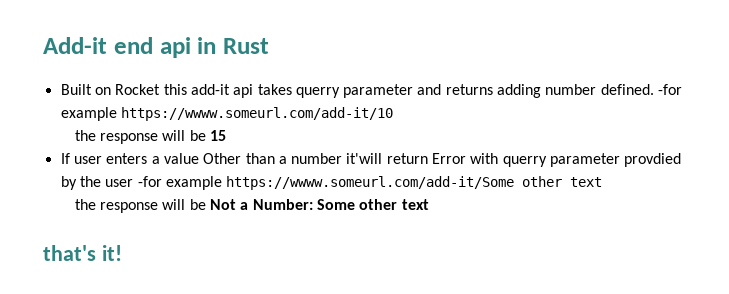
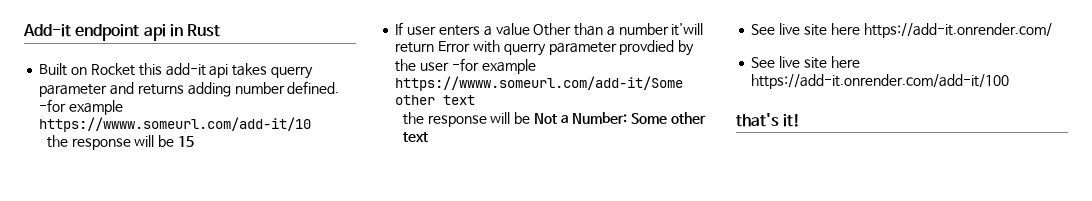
[113,37,153,54] end -> [75,24,140,41] endpoint
(429, 204) none -> [751,23,1052,38] [751,56,860,69] [751,74,1010,89] // See live site here https://add-it.onrender.com/ // See live site here https://add-it.onrender.com/add-it/100

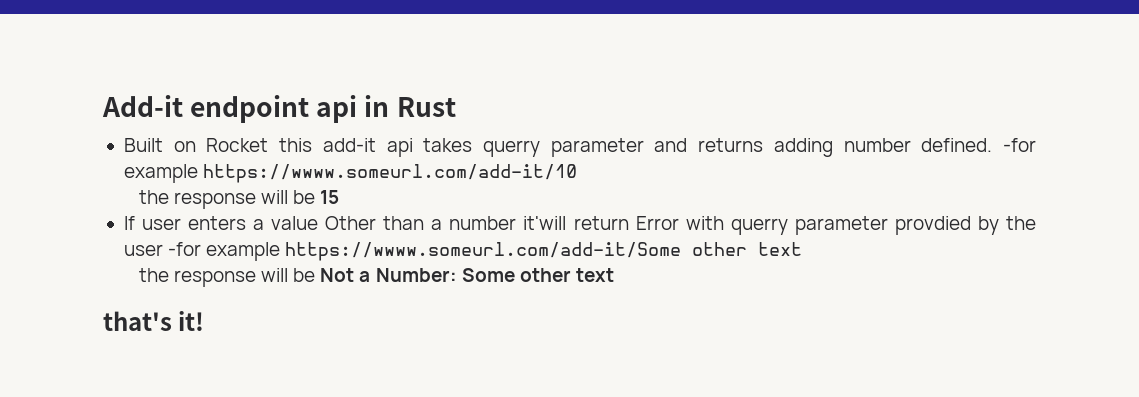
[751,23,1052,38] [751,56,860,69] [751,74,1010,89] // See live site here https://add-it.onrender.com/ // See live site here https://add-it.onrender.com/add-it/100 -> (614, 275) none

